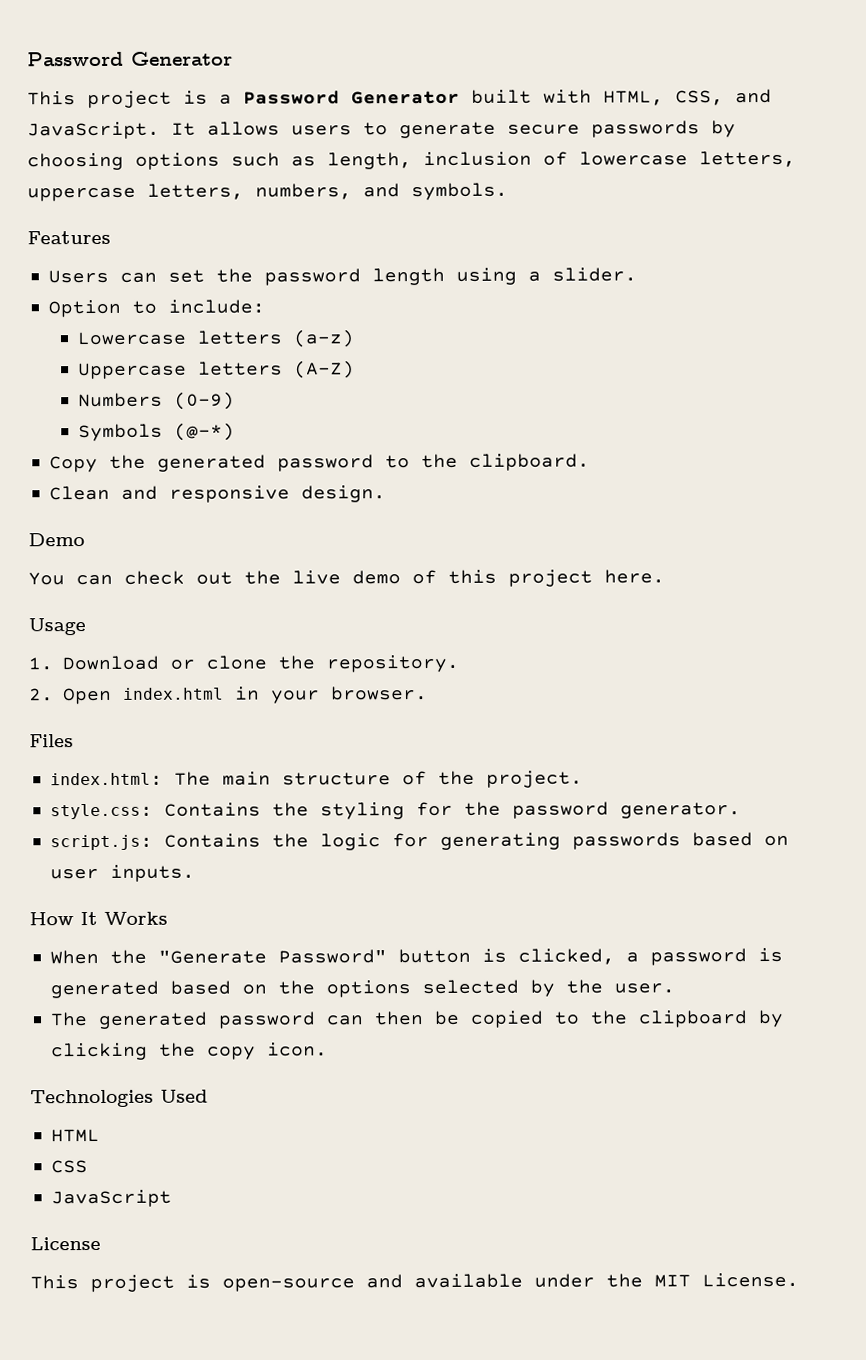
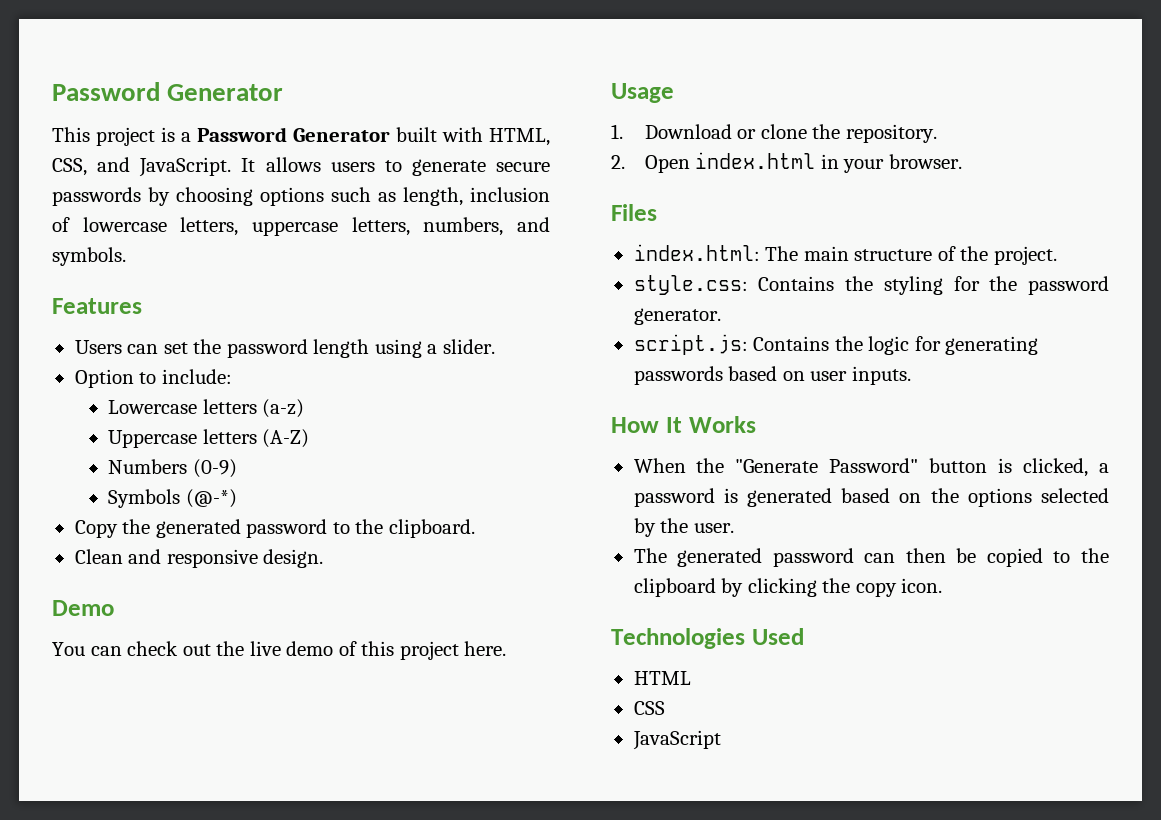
[30,1236,101,1251] [30,1272,799,1293] // License // This project is open-source and available under the MIT License. -> (721, 740) none

